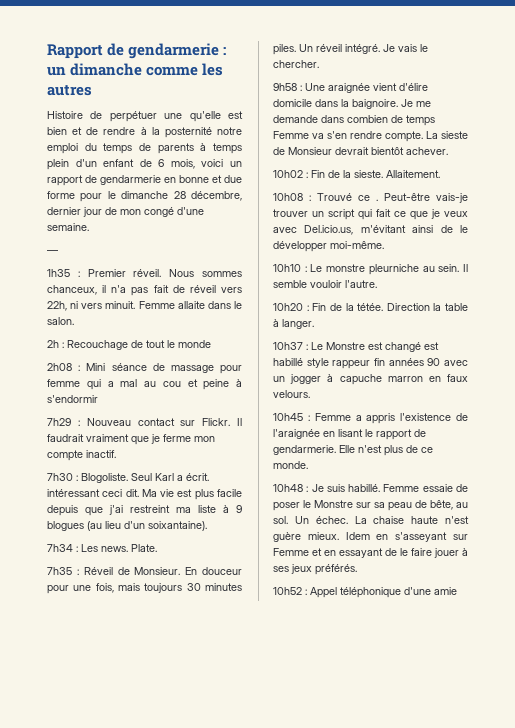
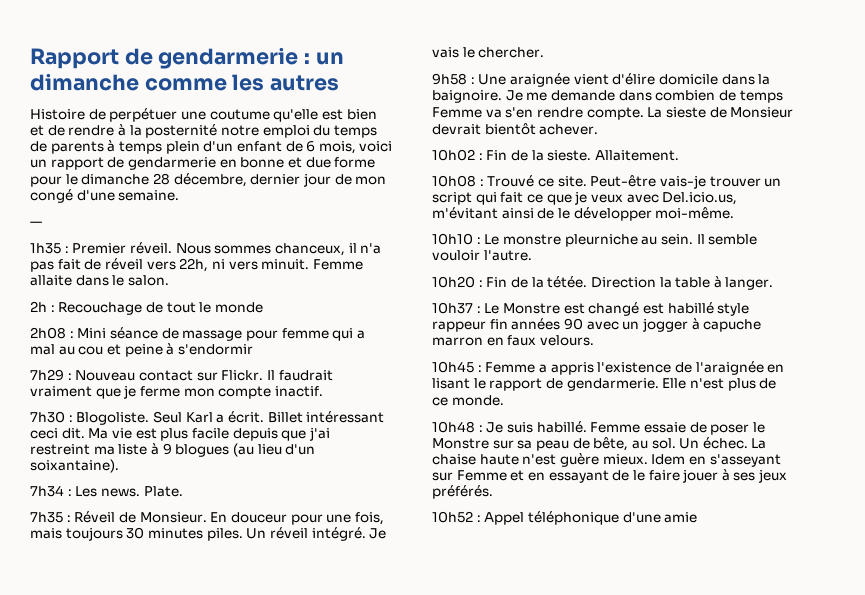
(183, 116) none -> [209,109,270,120] coutume
(209, 477) none -> [267,412,303,423] Billet
[376,199,378,201] . -> [557,176,587,187] site.

